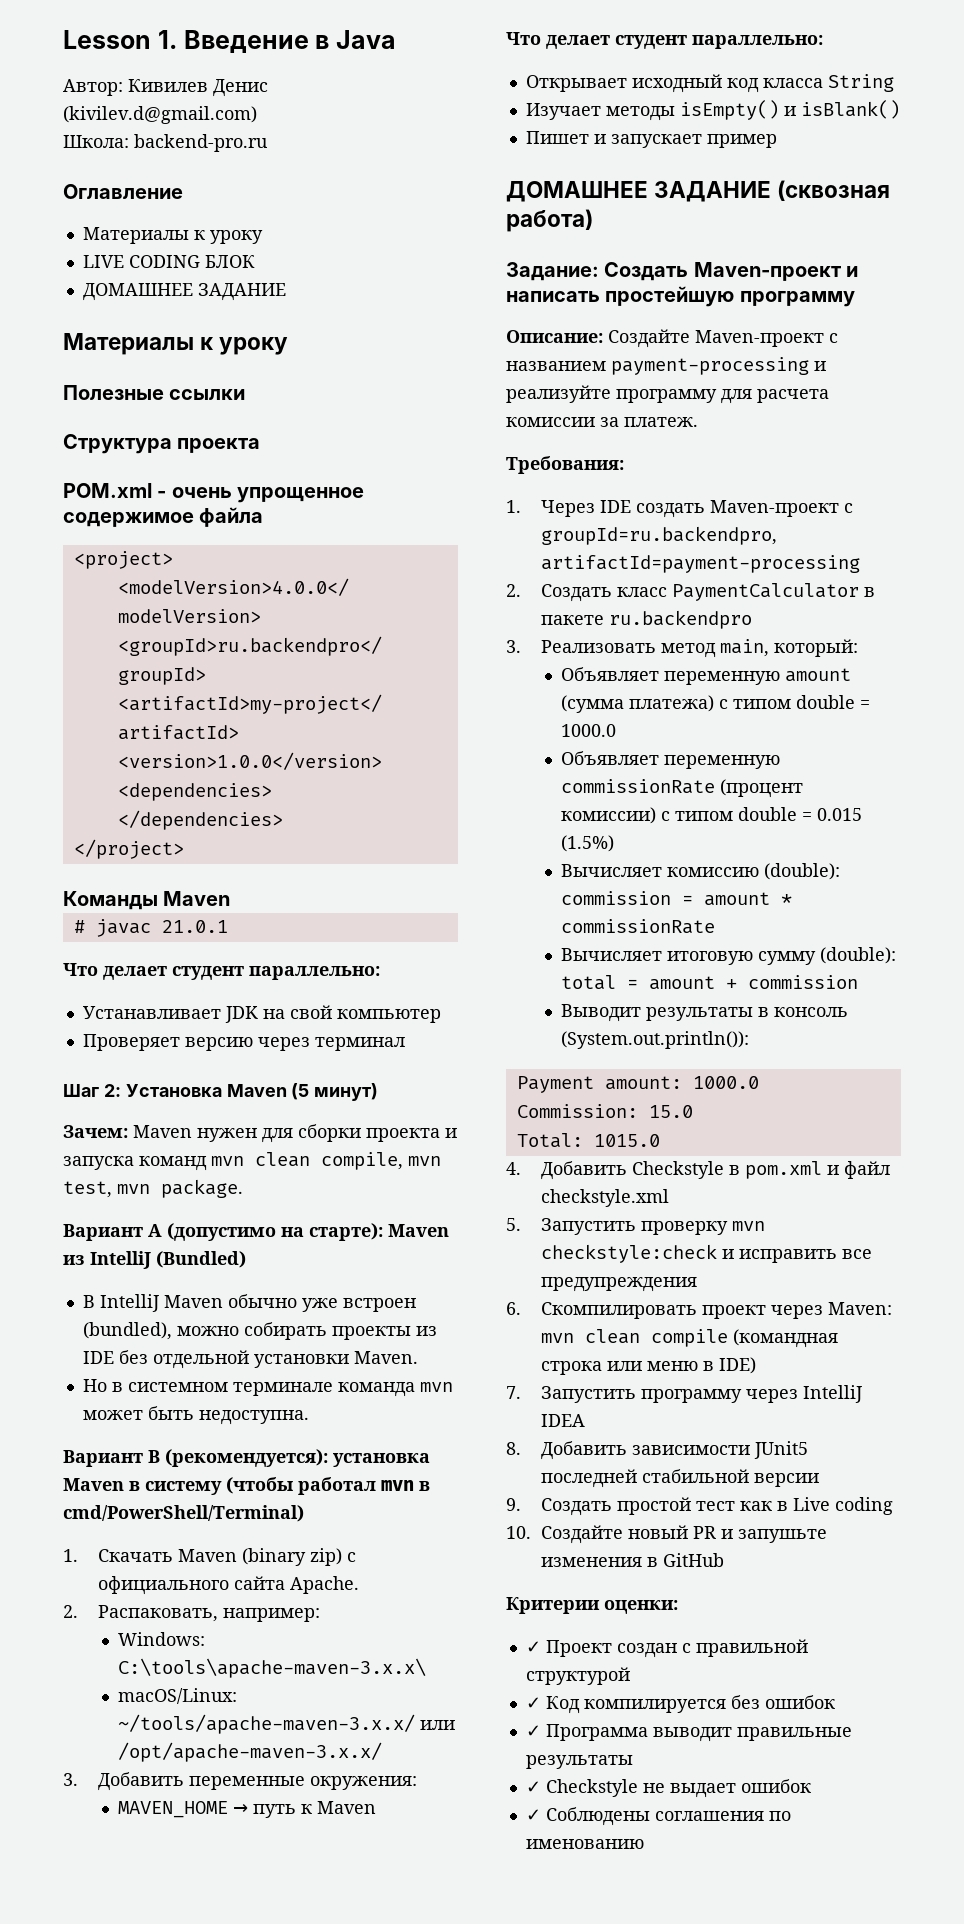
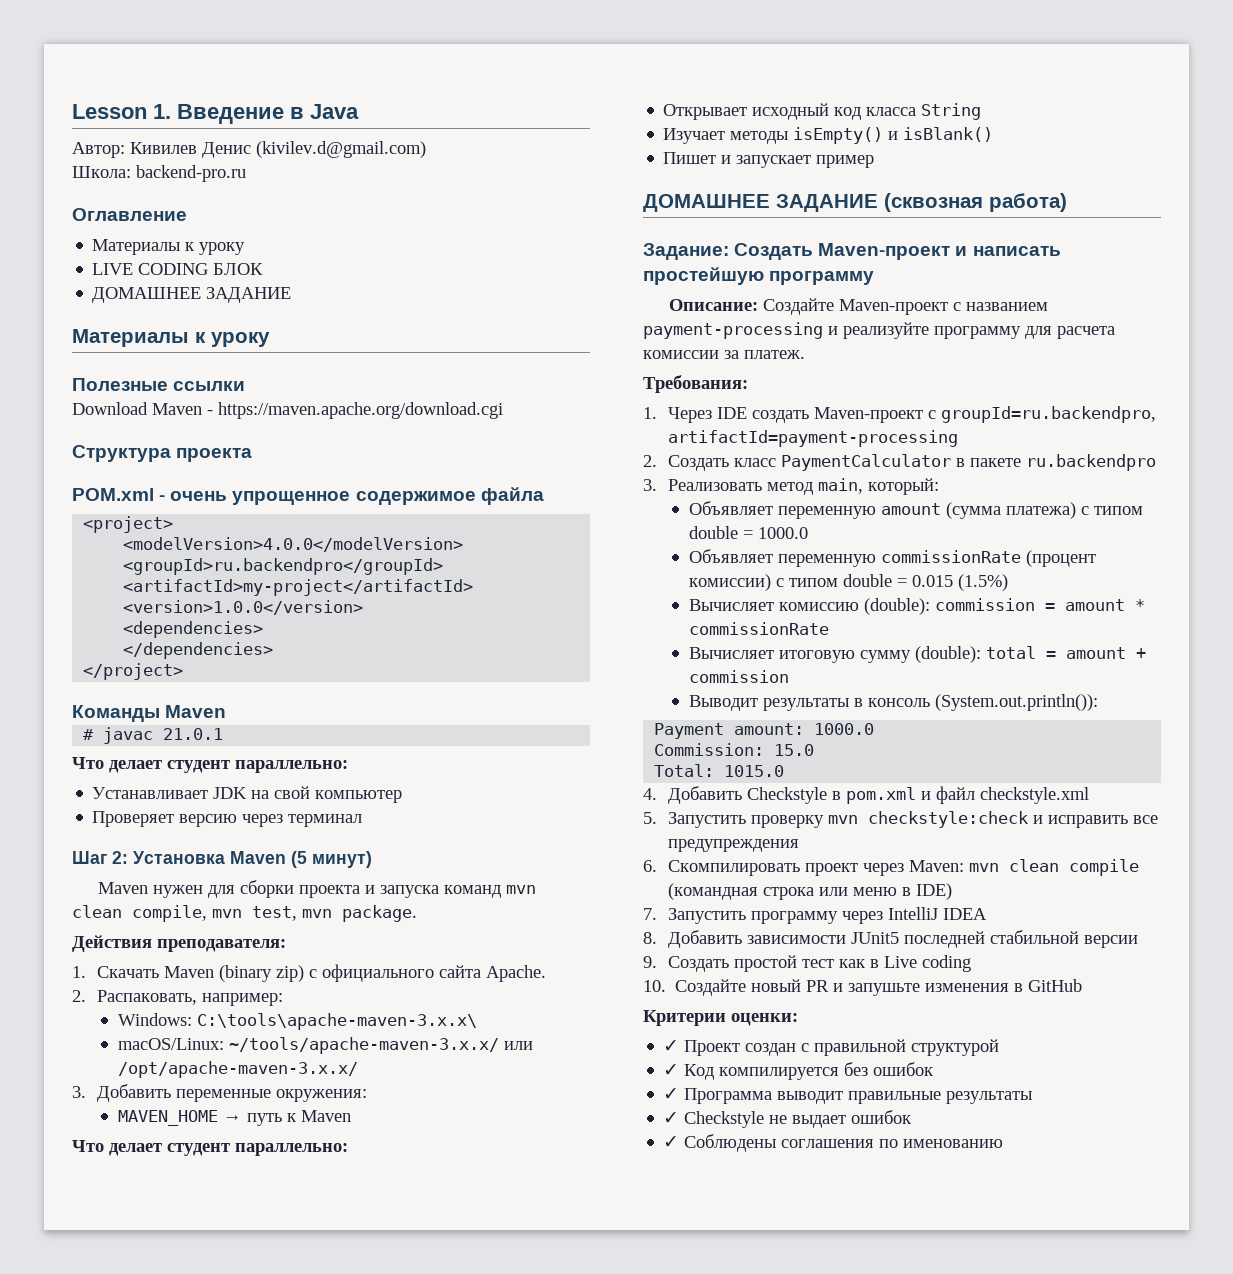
(246, 394) none -> [72,402,503,419] // Download Maven - https://maven.apache.org/download.cgi
[63,1125,128,1138] Зачем: -> (372, 859) none
[63,1223,449,1241] [63,1251,246,1269] [82,1294,416,1312] [82,1322,437,1340] [82,1350,418,1369] [82,1379,453,1397] [82,1406,309,1425] [63,1449,430,1467] [63,1477,430,1495] [63,1505,304,1522] Вариант A (допустимо на старте): Maven из IntelliJ (Bundled) // В IntelliJ Maven обычно уже встроен (bundled), можно собирать проекты из IDE без отдельной установки Maven. // Но в системном терминале команда mvn может быть недоступна. // Вариант B (рекомендуется): установка Maven в систему (чтобы работал mvn в cmd/PowerShell/Terminal) -> [72,935,286,952] Действия преподавателя:

